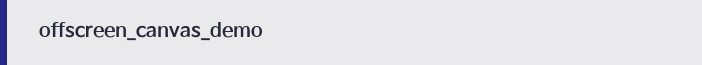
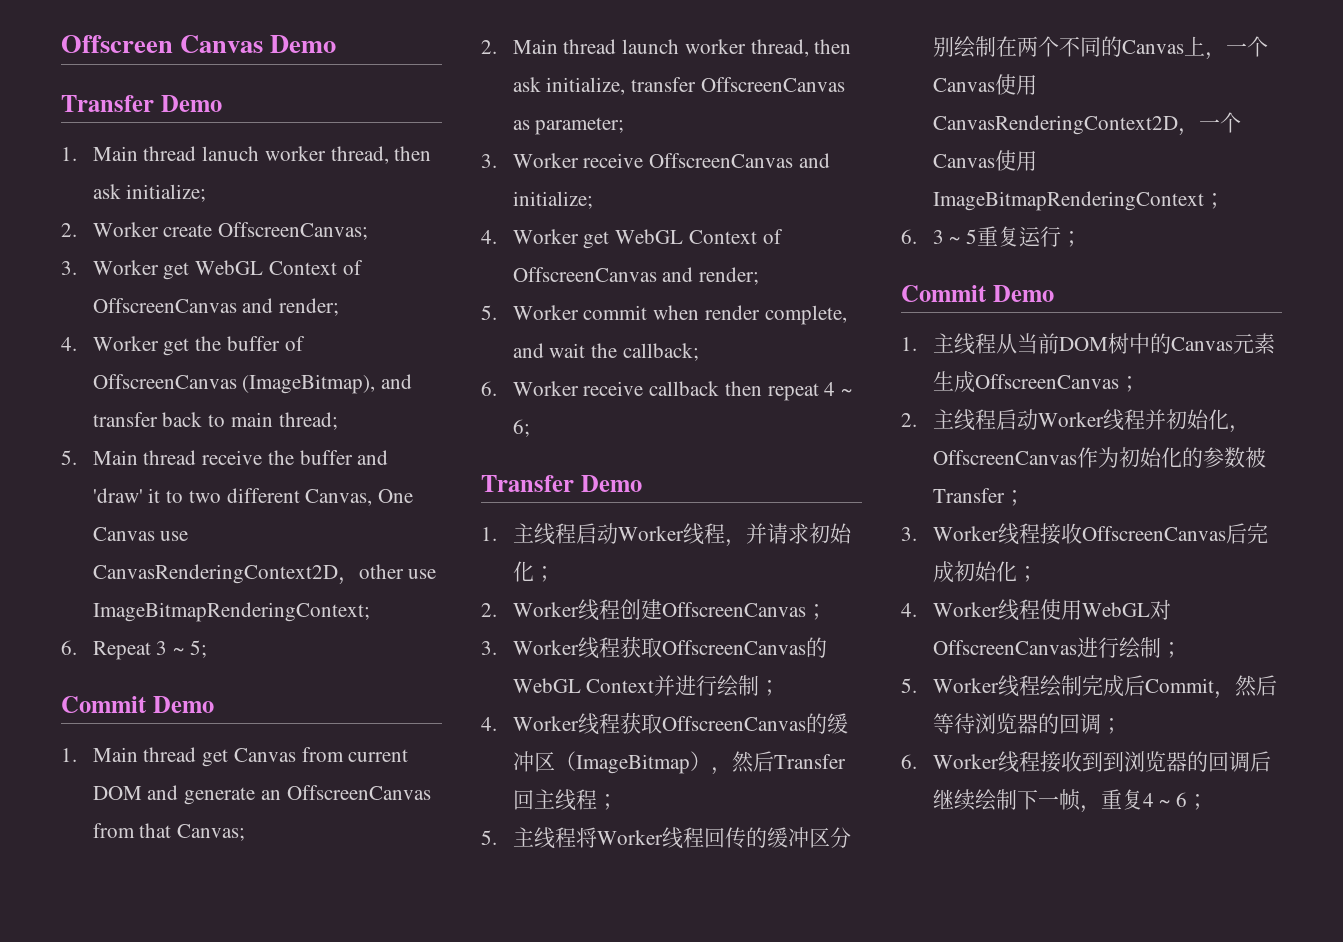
[39,22,263,41] offscreen_canvas_demo -> [61,35,337,53] [61,95,222,112] [61,146,432,164] [92,184,207,202] [61,222,369,240] [61,260,363,280] [92,298,340,316] [61,336,305,356] [92,374,413,394] [92,412,338,430] [61,450,389,465] [92,488,413,506] [92,527,189,541] [92,564,437,585] [92,602,370,622] [61,640,207,660] [61,696,214,713] [61,747,409,767] [92,785,431,805] [92,823,246,841] [481,39,852,57] [512,77,845,95] [512,117,625,135] [481,153,830,168] [512,191,593,209] [481,229,783,249] [512,267,760,285] [481,305,847,325] [512,343,699,361] [481,381,852,401] [512,419,530,437] [481,475,642,492] [481,523,852,547] [512,561,555,582] [481,599,827,621] [481,636,827,659] [512,675,781,697] [481,712,848,735] [512,751,846,775] [512,789,618,811] [481,827,851,849] [932,36,1268,60] [932,74,1037,95] [932,112,1241,136] [932,150,1037,171] [932,191,1225,211] [901,226,1083,247] [901,285,1054,302] [901,333,1275,355] [932,371,1140,393] [901,409,1250,433] [932,447,1266,468] [932,488,1025,506] [901,523,1268,545] [932,561,1038,583] [901,599,1171,621] [932,637,1182,659] [901,675,1277,699] [932,713,1122,734] [901,751,1271,773] [932,789,1209,813] Offscreen Canvas Demo // Transfer Demo // 1. Main thread lanuch worker thread, then ask initialize; // 2. Worker create OffscreenCanvas; // 3. Worker get WebGL Context of OffscreenCanvas and render; // 4. Worker get the buffer of OffscreenCanvas (ImageBitmap), and transfer back to main thread; // 5. Main thread receive the buffer and 'draw' it to two different Canvas, One Canvas use CanvasRenderingContext2D，other use ImageBitmapRenderingContext; // 6. Repeat 3 ~ 5; // Commit Demo // 1. Main thread get Canvas from current DOM and generate an OffscreenCanvas from that Canvas; // 2. Main thread launch worker thread, then ask initialize, transfer OffscreenCanvas as parameter; // 3. Worker receive OffscreenCanvas and initialize; // 4. Worker get WebGL Context of OffscreenCanvas and render; // 5. Worker commit when render complete, and wait the callback; // 6. Worker receive callback then repeat 4 ~ 6; // Transfer Demo // 1.主线程启动Worker线程，并请求初始化； // 2. Worker线程创建OffscreenCanvas； // 3. Worker线程获取OffscreenCanvas的WebGL Context并进行绘制； // 4. Worker线程获取OffscreenCanvas的缓冲区（ImageBitmap），然后Transfer回主线程； // 5.主线程将Worker线程回传的缓冲区分别绘制在两个不同的Canvas上，一个Canvas使用CanvasRenderingContext2D，一个Canvas使用ImageBitmapRenderingContext； // 6. 3 ~ 5重复运行； // Commit Demo // 1.主线程从当前DOM树中的Canvas元素生成OffscreenCanvas； // 2.主线程启动Worker线程并初始化，OffscreenCanvas作为初始化的参数被Transfer； // 3. Worker线程接收OffscreenCanvas后完成初始化； // 4. Worker线程使用WebGL对OffscreenCanvas进行绘制； // 5. Worker线程绘制完成后Commit，然后等待浏览器的回调； // 6. Worker线程接收到到浏览器的回调后继续绘制下一帧，重复4 ~ 6；

